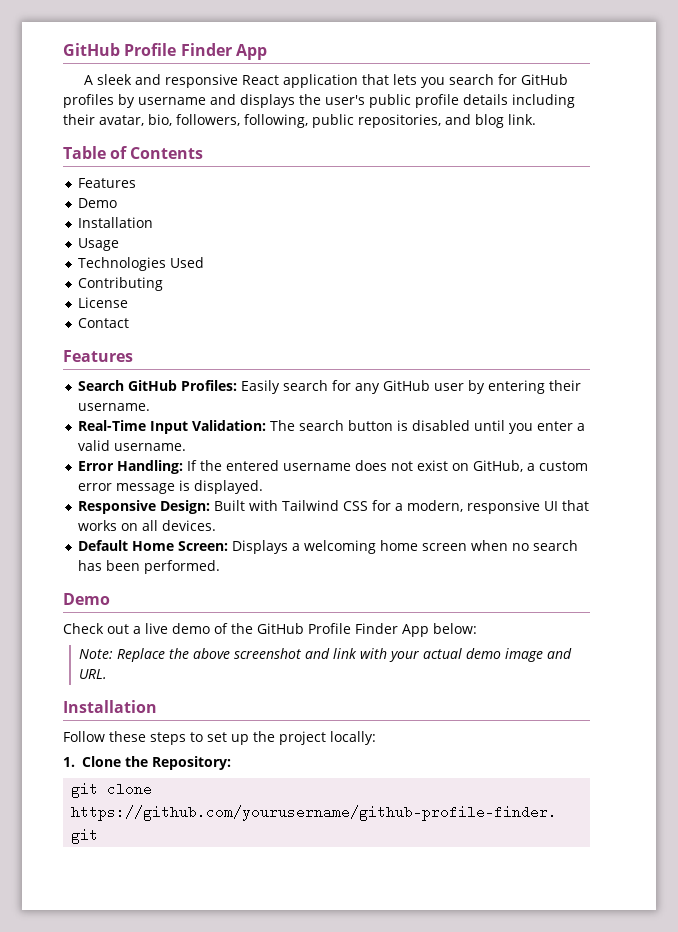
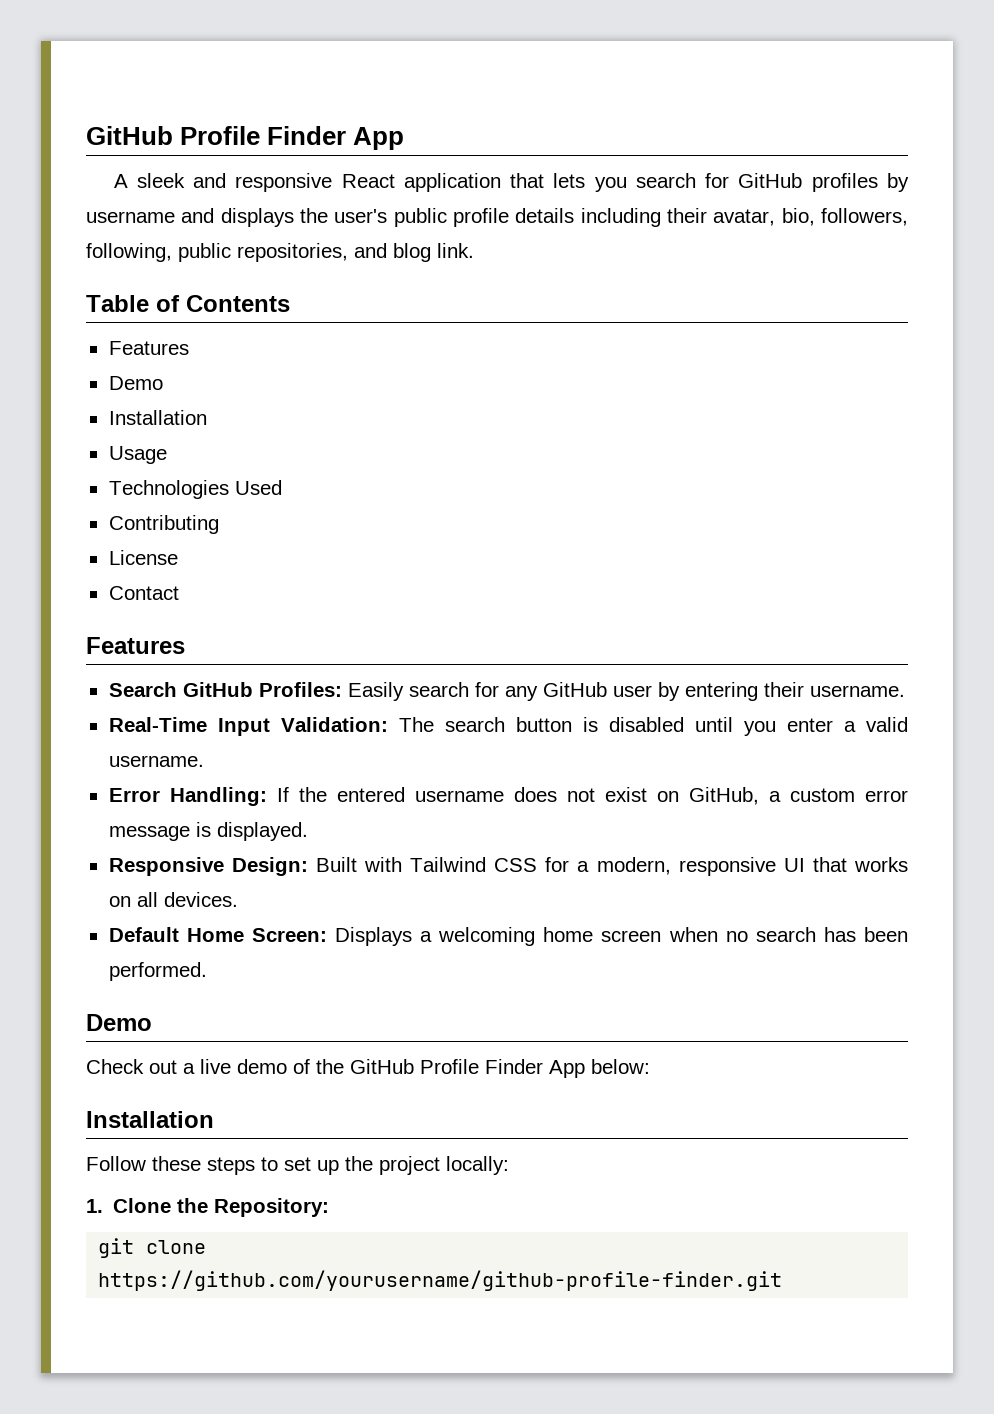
[79,648,573,662] [79,669,108,679] // Note: Replace the above screenshot and link with your actual demo image and URL. -> (650, 1066) none

